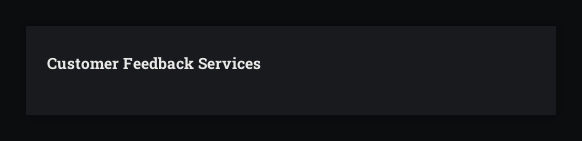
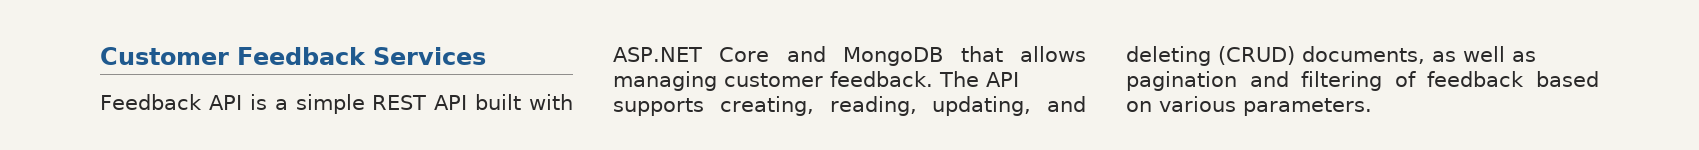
(262, 63) none -> [100,94,573,114] [613,46,1086,66] [613,71,1019,91] [613,96,1086,116] [1126,46,1536,66] [1126,71,1599,91] [1126,96,1372,116] // Feedback API is a simple REST API built with ASP.NET Core and MongoDB that allows managing customer feedback. The API supports creating, reading, updating, and deleting (CRUD) documents, as well as pagination and filtering of feedback based on various parameters.

